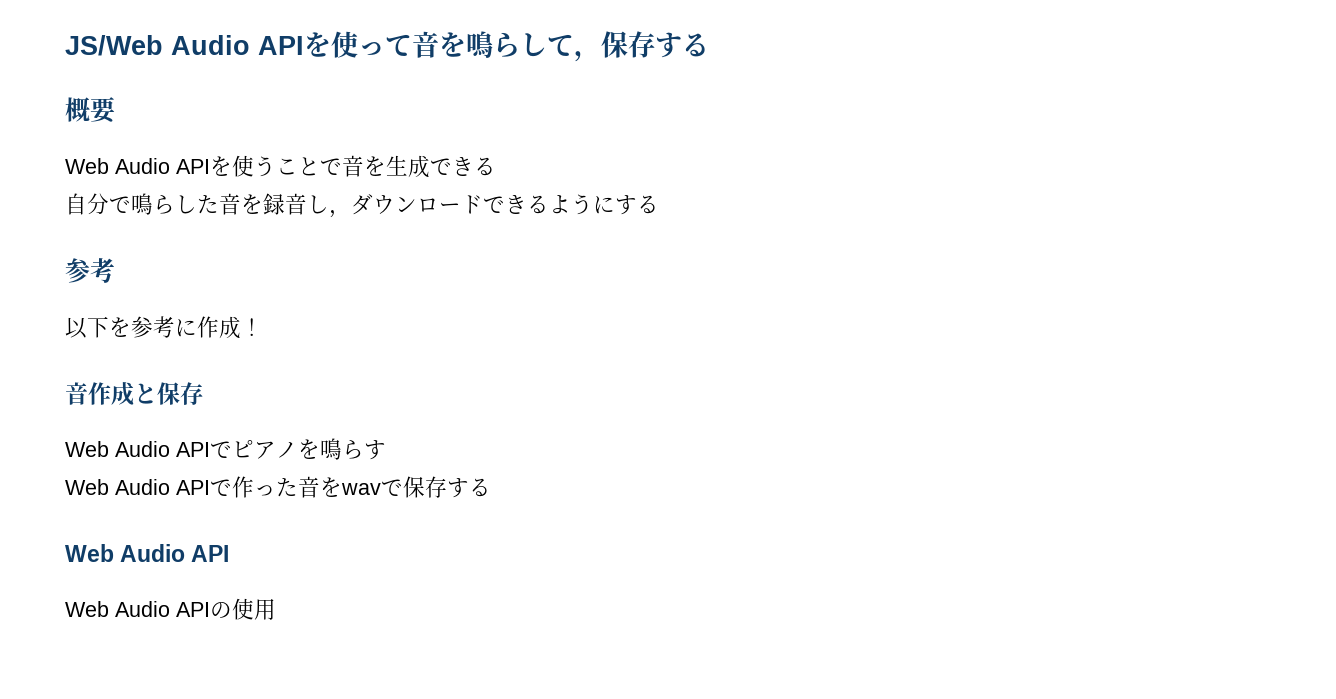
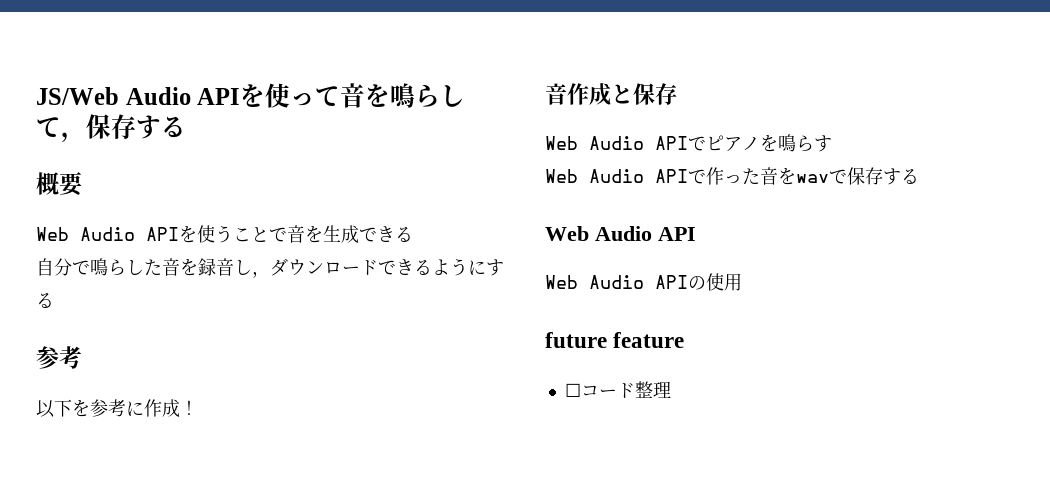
(276, 609) none -> [545,332,685,348] [564,381,671,399] // future feature // ☐コード整理

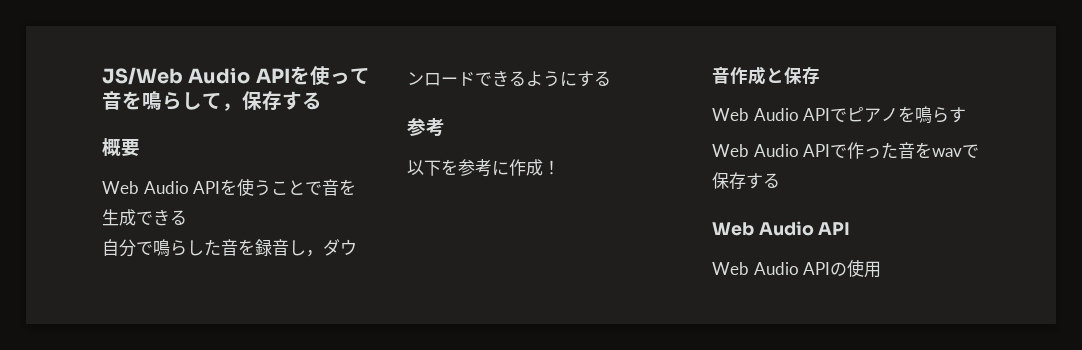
[545,332,685,348] [564,381,671,399] // future feature // ☐コード整理 -> (882, 269) none

